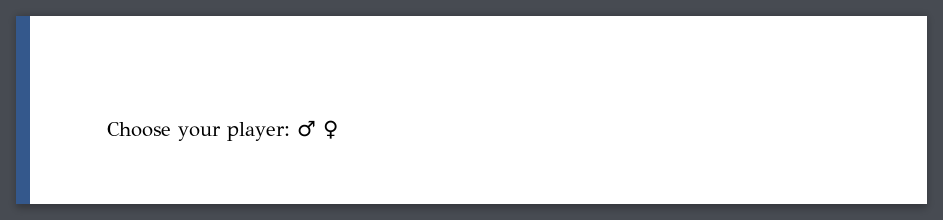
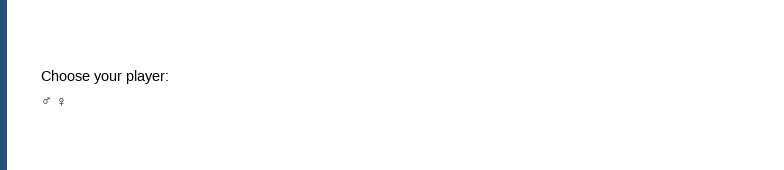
(290, 131) none -> (169, 77) //

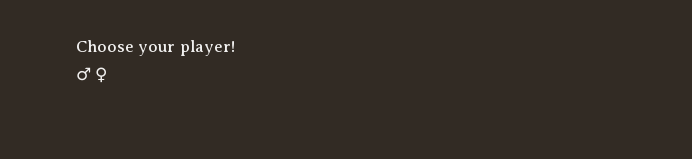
[126,70,169,84] player: -> [179,40,235,56] player!

